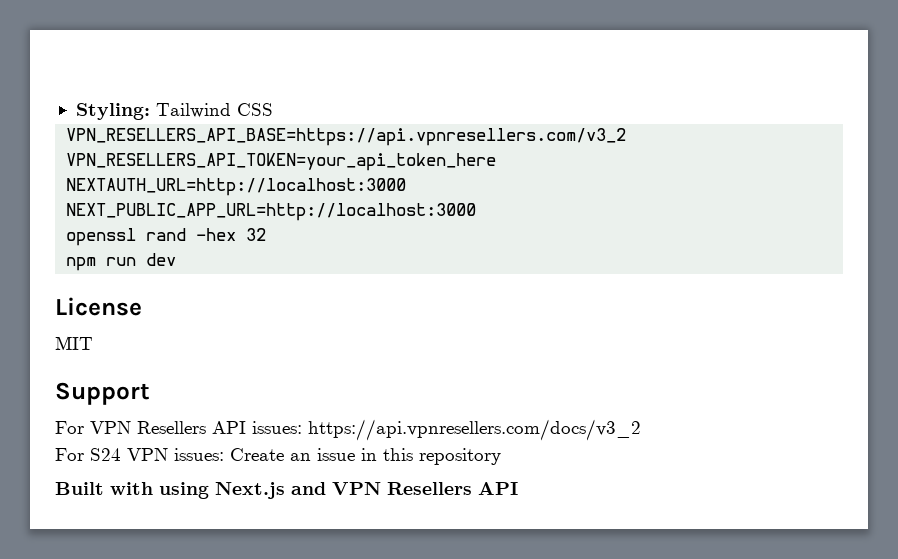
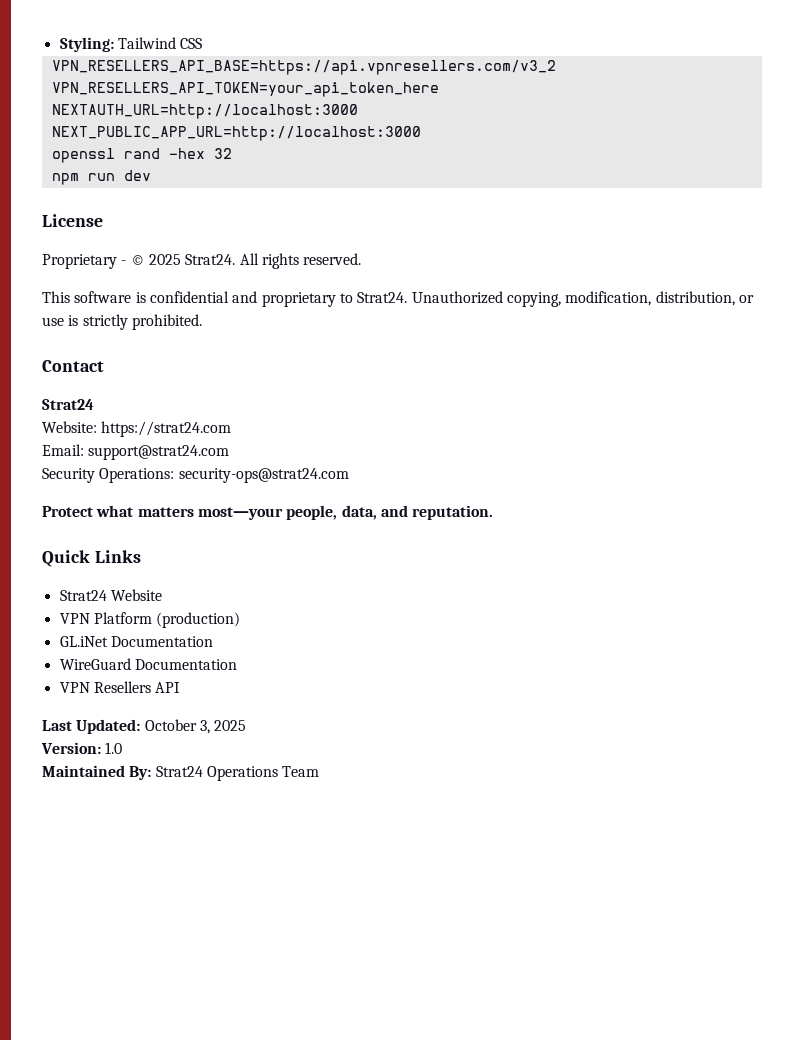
[55,336,93,350] [55,382,150,405] [55,419,641,441] [55,448,501,465] [55,482,518,499] MIT // Support // For VPN Resellers API issues: https://api.vpnresellers.com/docs/v3_2 // For S24 VPN issues: Create an issue in this repository // Built with using Next.js and VPN Resellers API -> [42,253,362,269] [42,291,754,307] [42,314,202,330] [42,360,104,372] [42,399,94,410] [42,421,232,437] [42,444,230,460] [42,468,349,483] [42,505,494,520] [42,550,141,567] [59,589,162,601] [59,612,241,628] [59,636,213,647] [59,658,237,670] [59,681,181,693] [42,719,247,734] [41,742,123,754] [42,765,320,781] Proprietary - © 2025 Strat24. All rights reserved. // This software is confidential and proprietary to Strat24. Unauthorized copying, modification, distribution, or use is strictly prohibited. // Contact // Strat24 // Website: https://strat24.com // Email: support@strat24.com // Security Operations: security-ops@strat24.com // Protect what matters most—your people, data, and reputation. // Quick Links // Strat24 Website // VPN Platform (production) // GL.iNet Documentation // WireGuard Documentation // VPN Resellers API // Last Updated: October 3, 2025 // Version: 1.0 // Maintained By: Strat24 Operations Team

